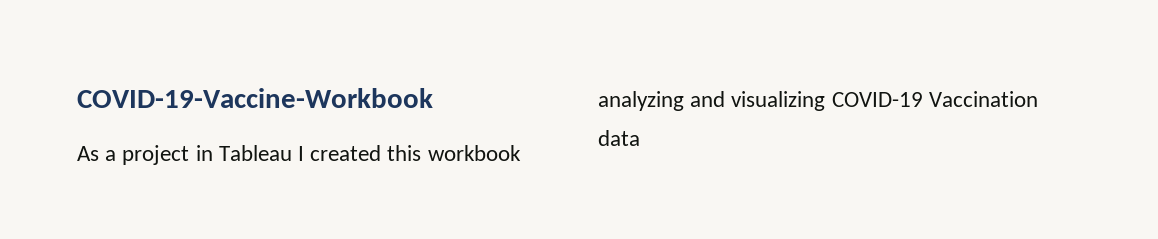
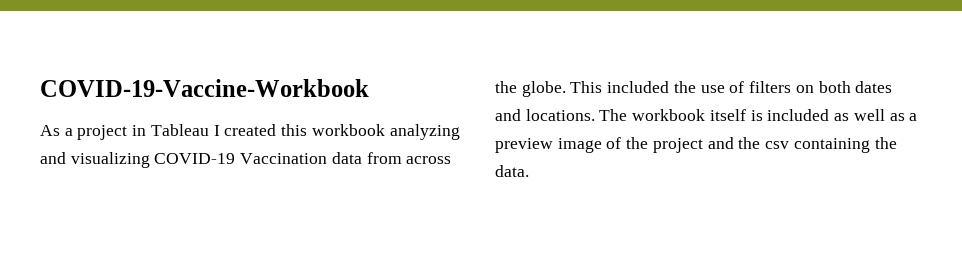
(640, 138) none -> [366,152,452,164] [495,81,893,97] [495,109,918,121] [495,137,897,153] [495,165,529,177] from across the globe. This included the use of filters on both dates and locations. The workbook itself is included as well as a preview image of the project and the csv containing the data.

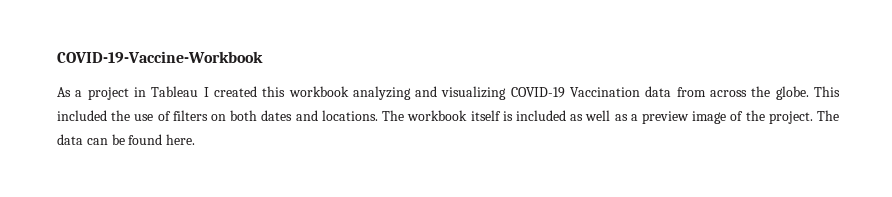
[652,137,897,153] [495,165,529,177] project and the csv containing the data. -> [768,110,840,124] [57,134,196,145] project. The data can be found here.

